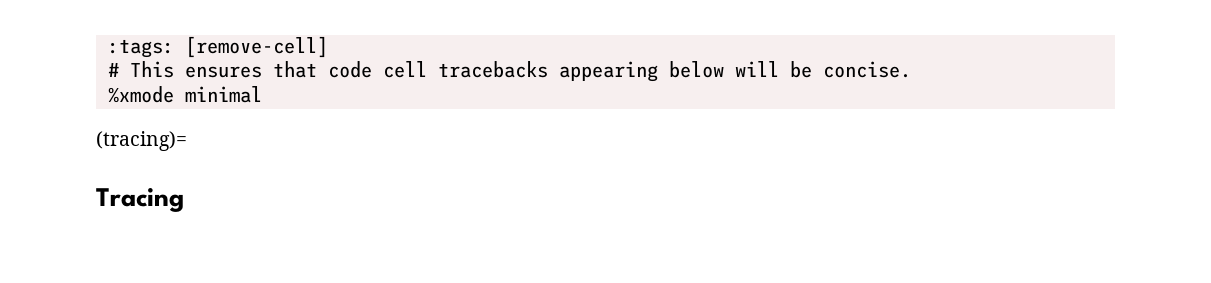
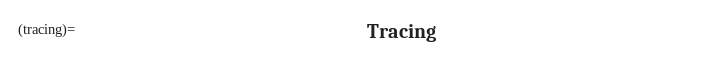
[107,36,328,58] [107,61,911,82] [107,86,262,103] :tags: [remove-cell] // # This ensures that code cell tracebacks appearing below will be concise. // %xmode minimal // -> (18, 30) none

